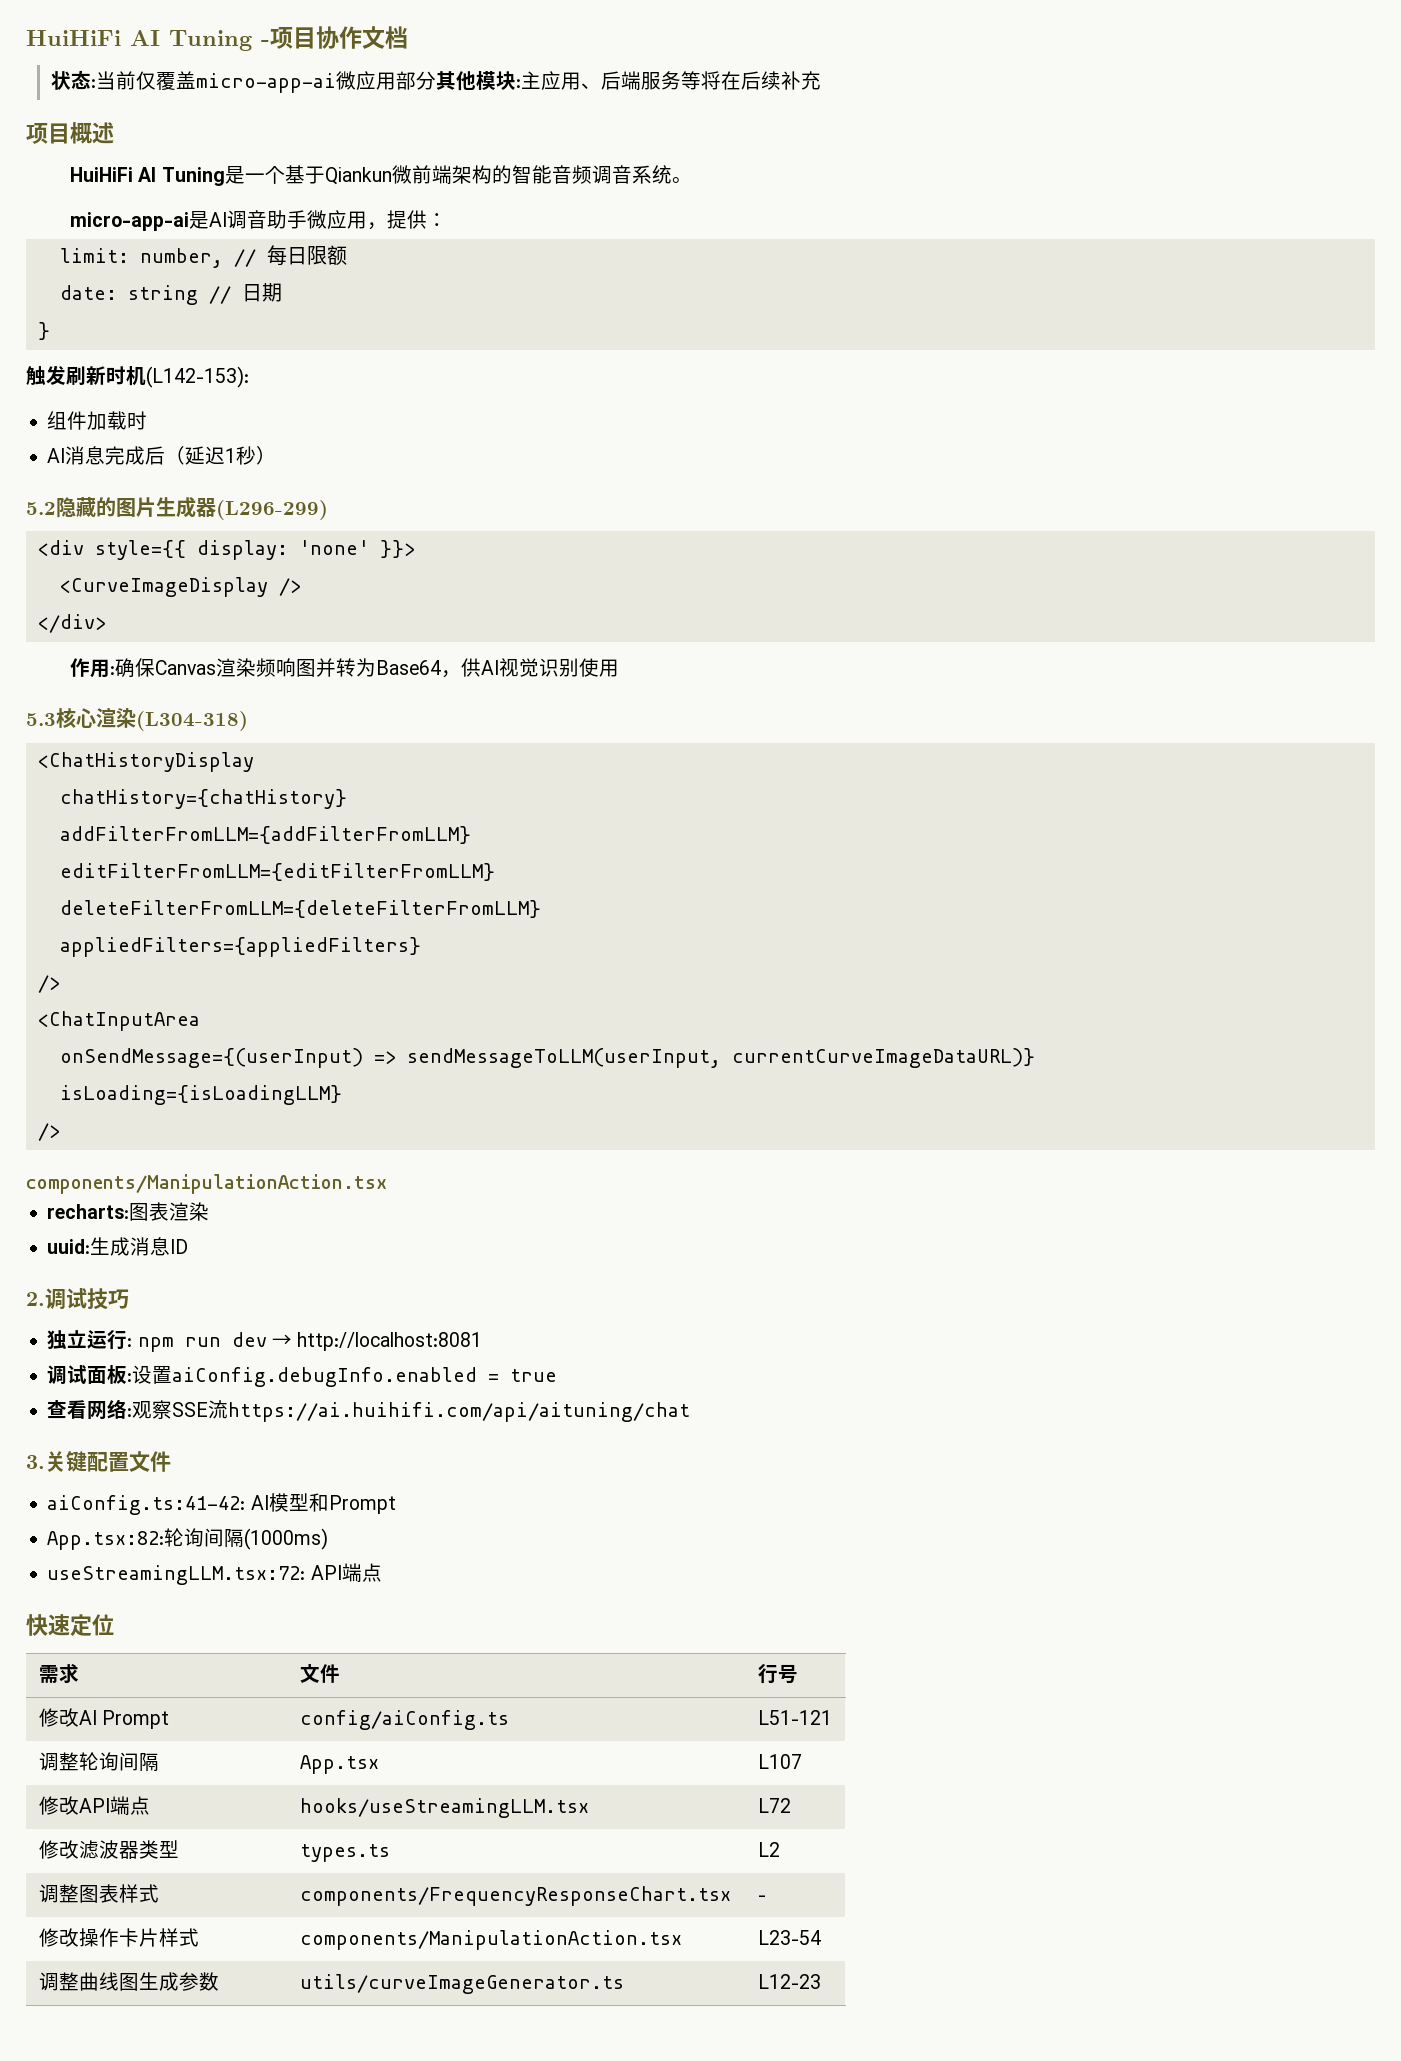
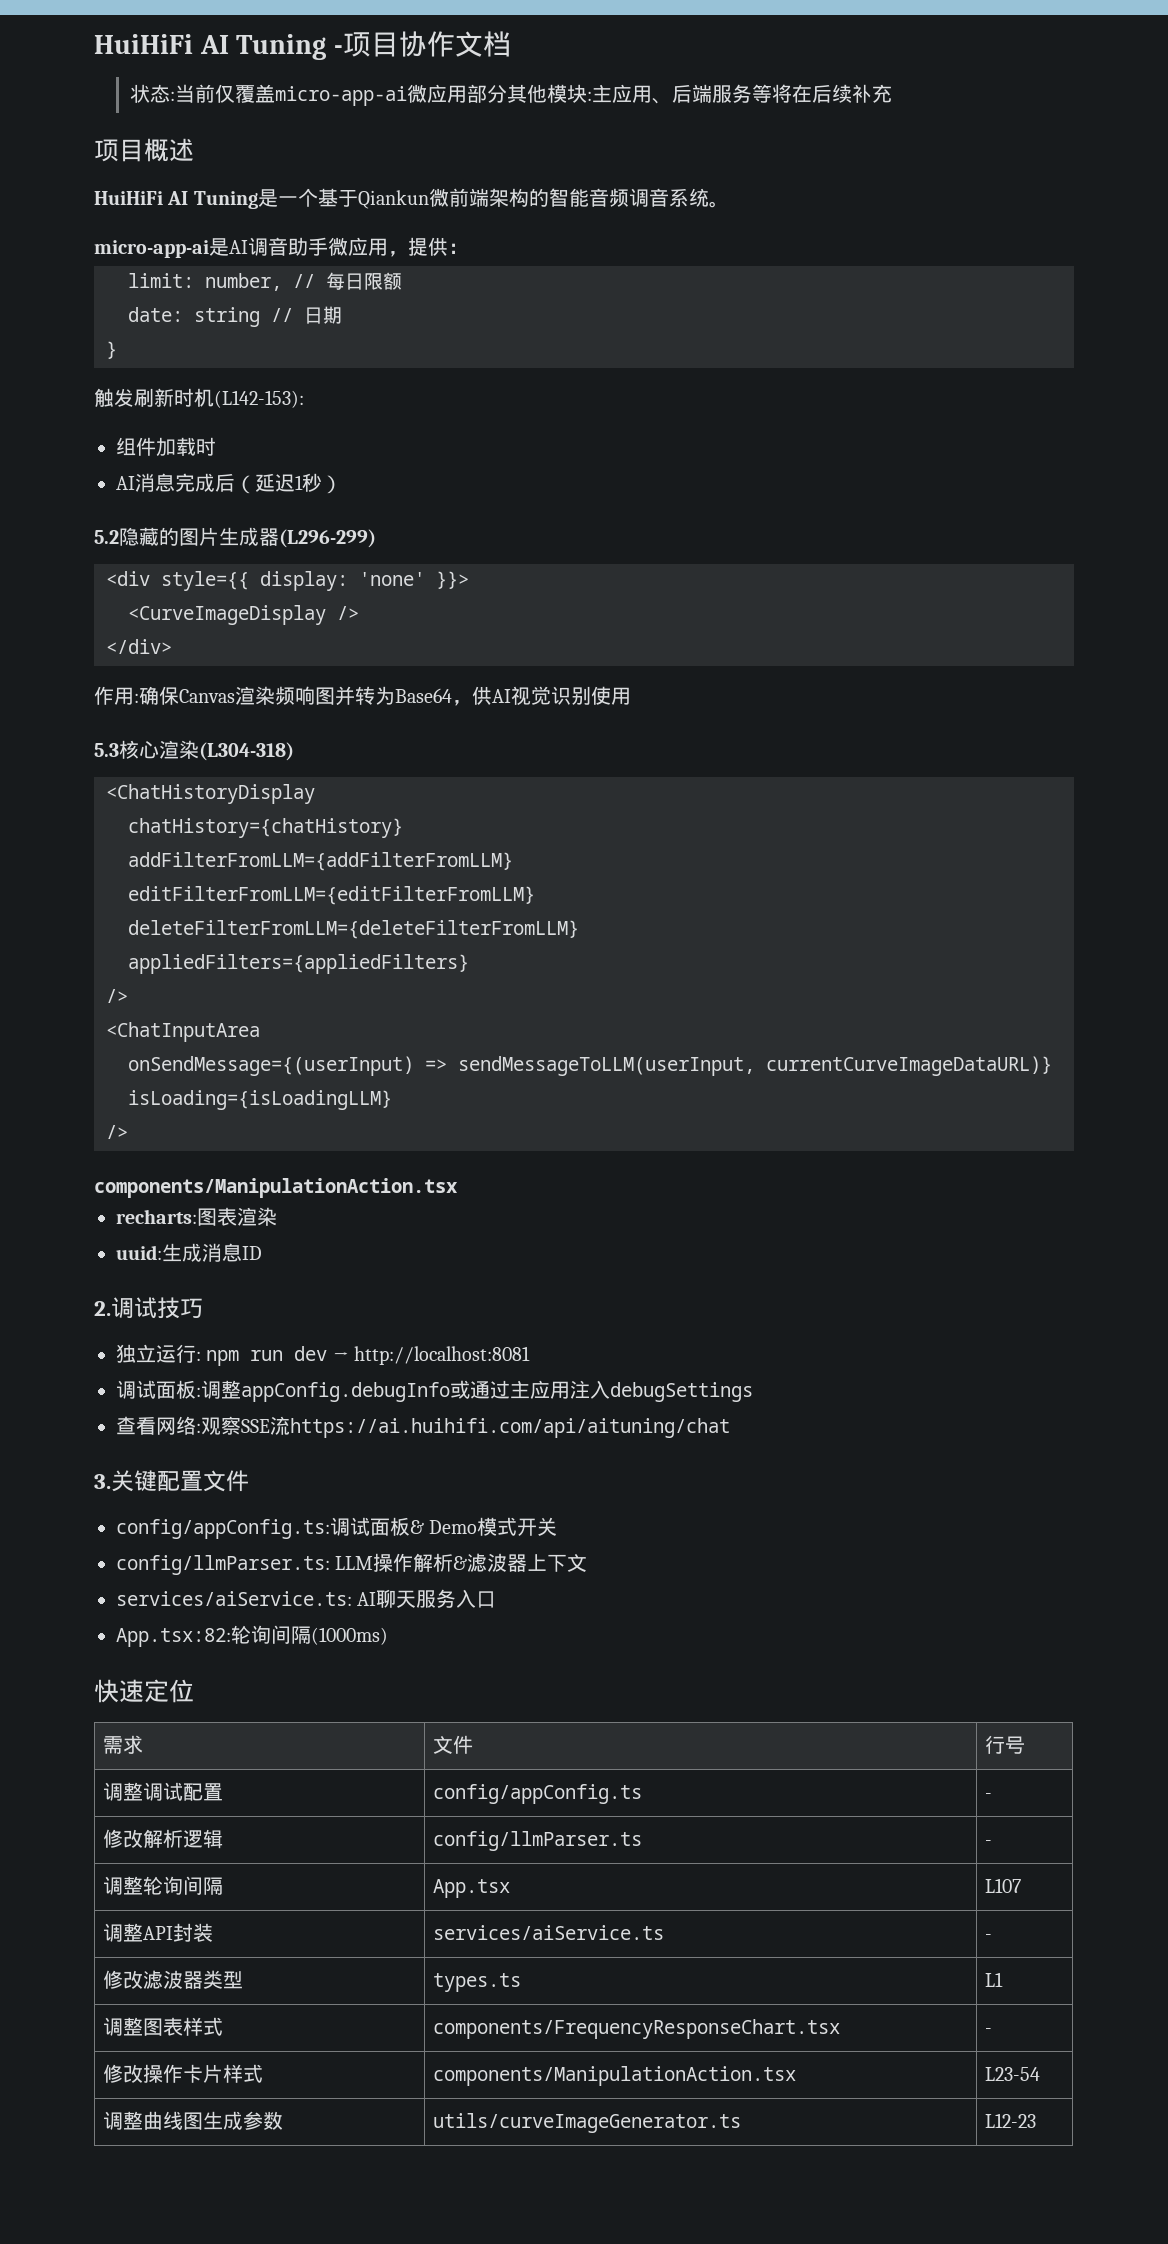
[132,1365,558,1387] 设置aiConfig.debugInfo.enabled = true -> [201,1380,753,1402] 调整appConfig.debugInfo或通过主应用注入debugSettings
[47,1493,396,1515] aiConfig.ts:41-42: AI模型和Prompt -> [116,1517,558,1539] [116,1553,588,1575] [116,1589,497,1608] config/appConfig.ts:调试面板& Demo模式开关 // config/llmParser.ts: LLM操作解析&滤波器上下文 // services/aiService.ts: AI聊天服务入口
[47,1563,382,1585] // useStreamingLLM.tsx:72: API端点 -> (388, 1636) none
[38,1708,170,1729] [299,1710,509,1730] [757,1710,832,1725] 修改AI Prompt | config/aiConfig.ts | L51-121 -> [103,1782,224,1801] [433,1784,643,1804] [985,1793,993,1799] [103,1829,224,1849] [433,1831,643,1851] [985,1840,993,1846] 调整调试配置 | config/appConfig.ts | - // 修改解析逻辑 | config/llmParser.ts | -
[38,1796,150,1815] [299,1798,589,1818] [757,1798,791,1813] 修改API端点 | hooks/useStreamingLLM.tsx | L72 -> [103,1923,214,1942] [433,1925,665,1940] [985,1934,993,1940] 调整API封装 | services/aiService.ts | -
[757,1842,780,1857] L2 -> [985,1972,1004,1987] L1

